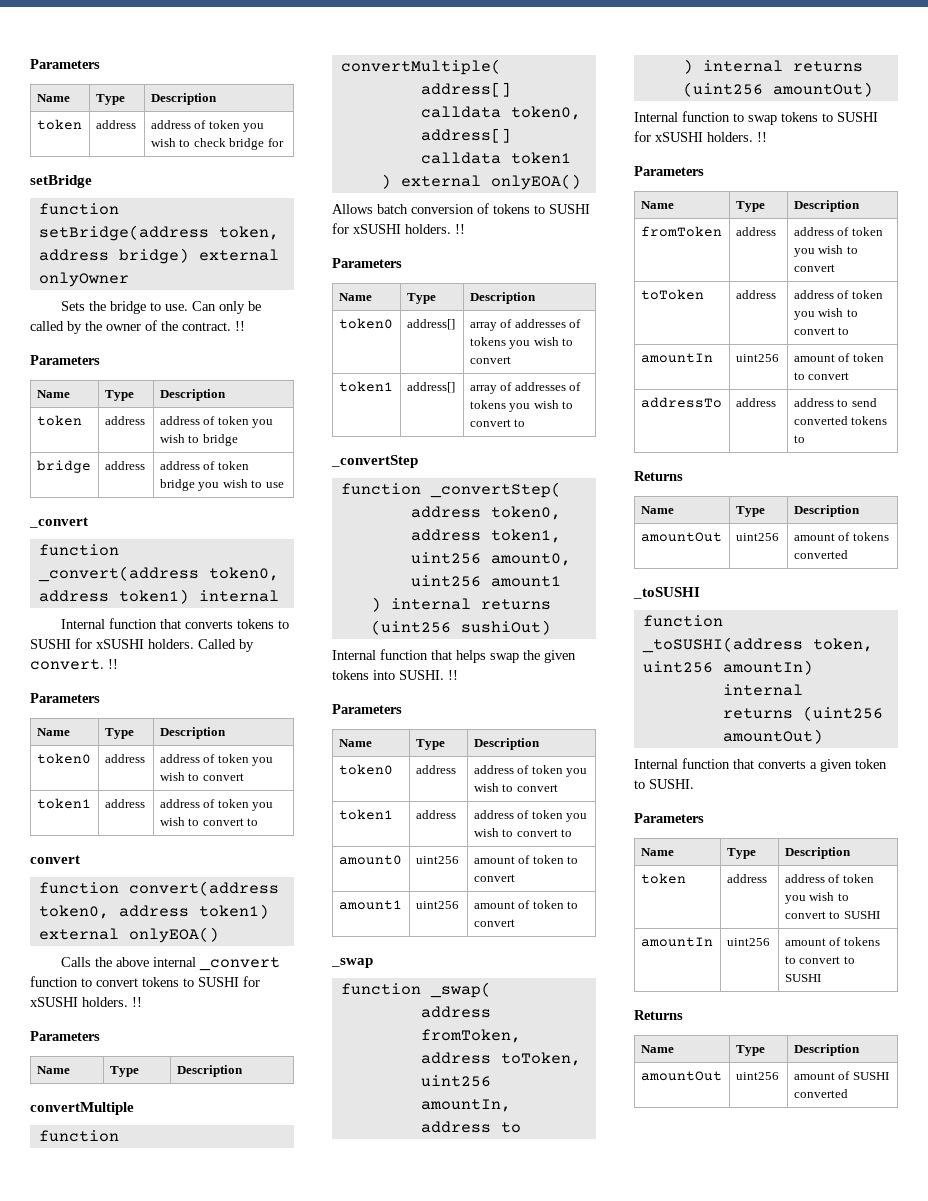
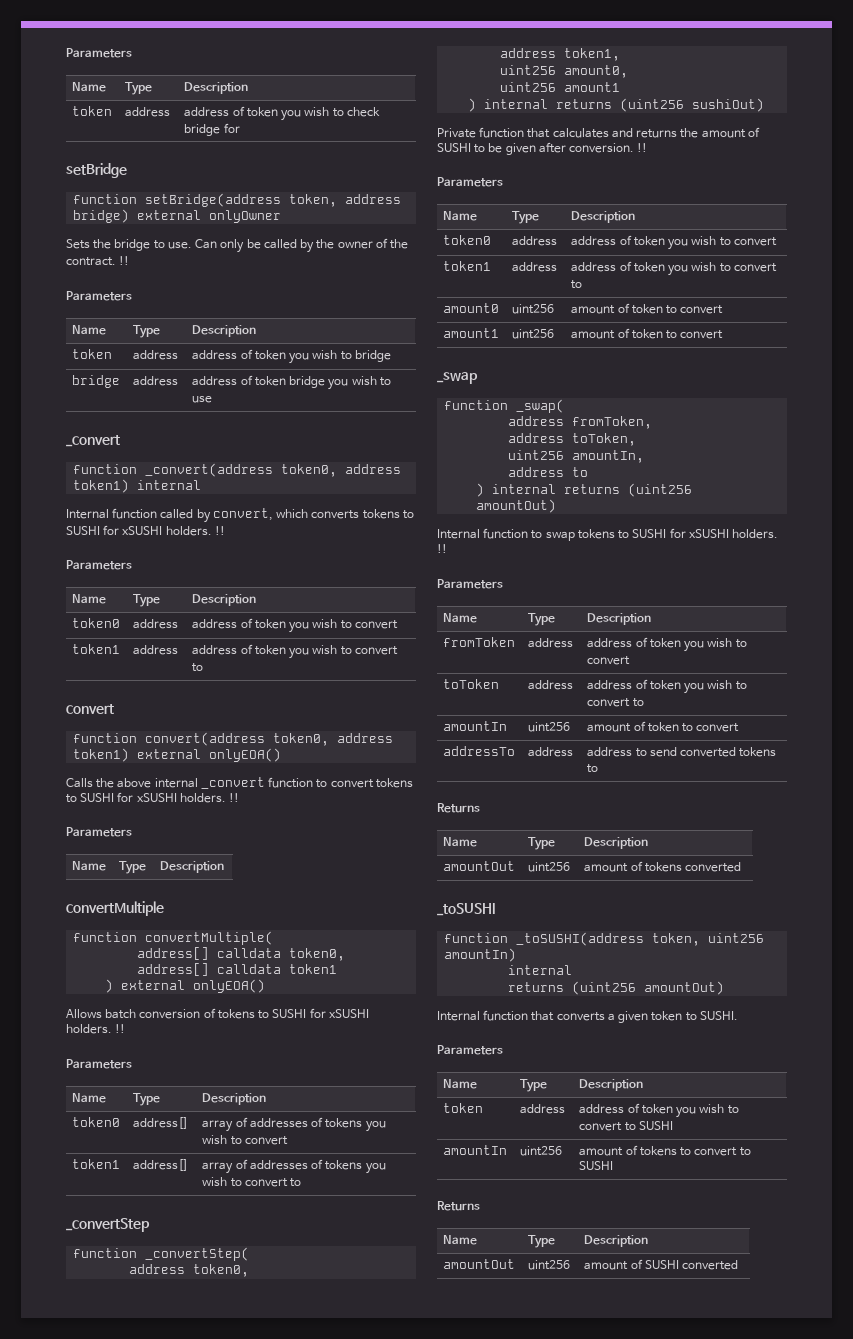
[160,619,182,629] that -> [160,508,309,523] called by convert, which
[198,639,254,652] [30,659,104,670] Called by convert. -> (212, 531) none
[332,649,576,663] [332,670,444,680] Internal function that helps swap the given tokens into SUSHI. -> [437,127,760,138] [437,142,635,155] Private function that calculates and returns the amount of SUSHI to be given after conversion.

